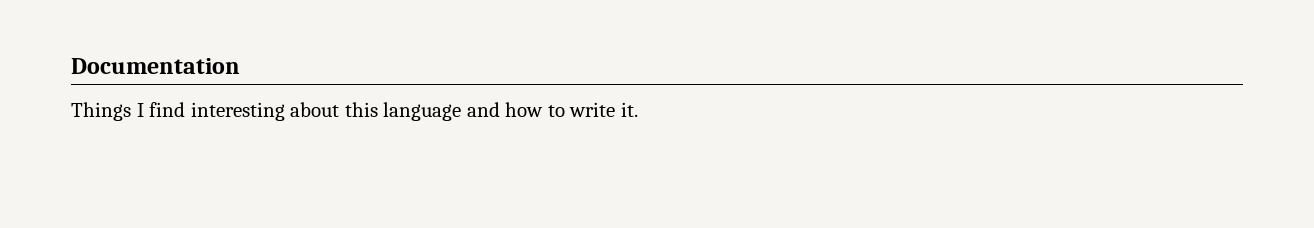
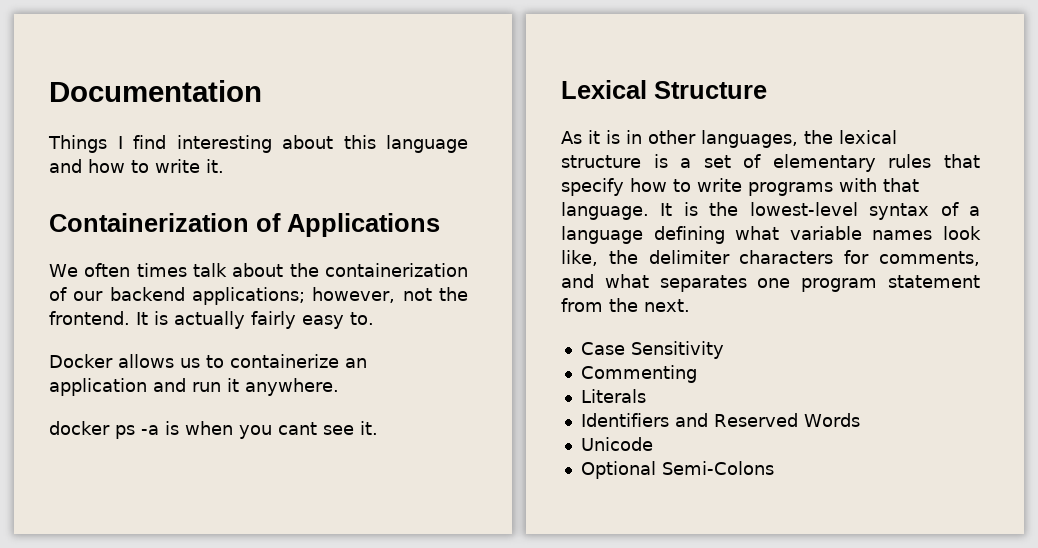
(638, 109) none -> [49,213,440,237] [49,263,468,277] [49,287,468,305] [49,311,374,329] [49,354,367,368] [49,378,339,396] [49,421,378,439] [561,80,767,99] [561,130,897,148] [561,154,980,172] [561,178,919,196] [561,202,980,220] [561,226,981,244] [561,250,980,266] [561,274,980,292] [561,298,690,312] [580,341,724,359] [580,365,697,383] [580,389,646,403] [580,413,860,427] [580,437,653,451] [580,461,774,479] // Containerization of Applications // We often times talk about the containerization of our backend applications; however, not the frontend. It is actually fairly easy to. // Docker allows us to containerize an application and run it anywhere. // docker ps -a is when you cant see it. // Lexical Structure // As it is in other languages, the lexical structure is a set of elementary rules that specify how to write programs with that language. It is the lowest-level syntax of a language defining what variable names look like, the delimiter characters for comments, and what separates one program statement from the next. // Case Sensitivity // Commenting // Literals // Identifiers and Reserved Words // Unicode // Optional Semi-Colons

